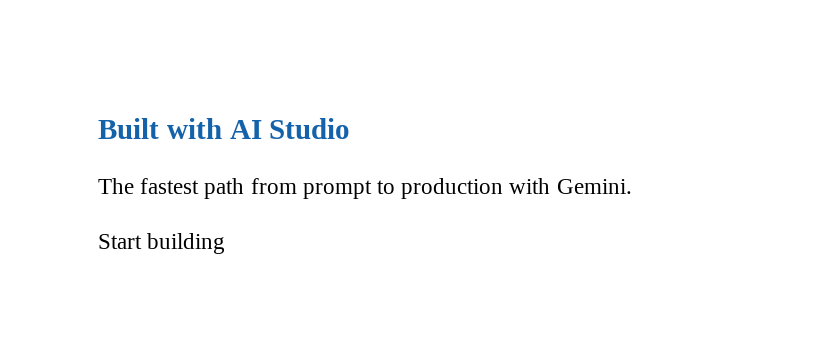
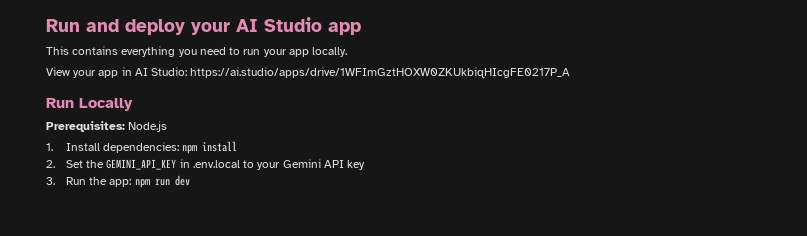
[98,118,351,139] [98,178,632,199] [98,233,226,254] Built with AI Studio // The fastest path from prompt to production with Gemini. // Start building -> [46,17,361,35] [46,46,348,57] [46,67,571,78] [46,98,133,111] [46,121,168,132] [46,141,238,154] [46,159,366,170] [46,175,190,188] Run and deploy your AI Studio app // This contains everything you need to run your app locally. // View your app in AI Studio: https://ai.studio/apps/drive/1WFImGztHOXW0ZKUkbiqHIcgFE0217P_A // Run Locally // Prerequisites: Node.js // 1. Install dependencies: npm install // 2. Set the GEMINI_API_KEY in .env.local to your Gemini API key // 3. Run the app: npm run dev

